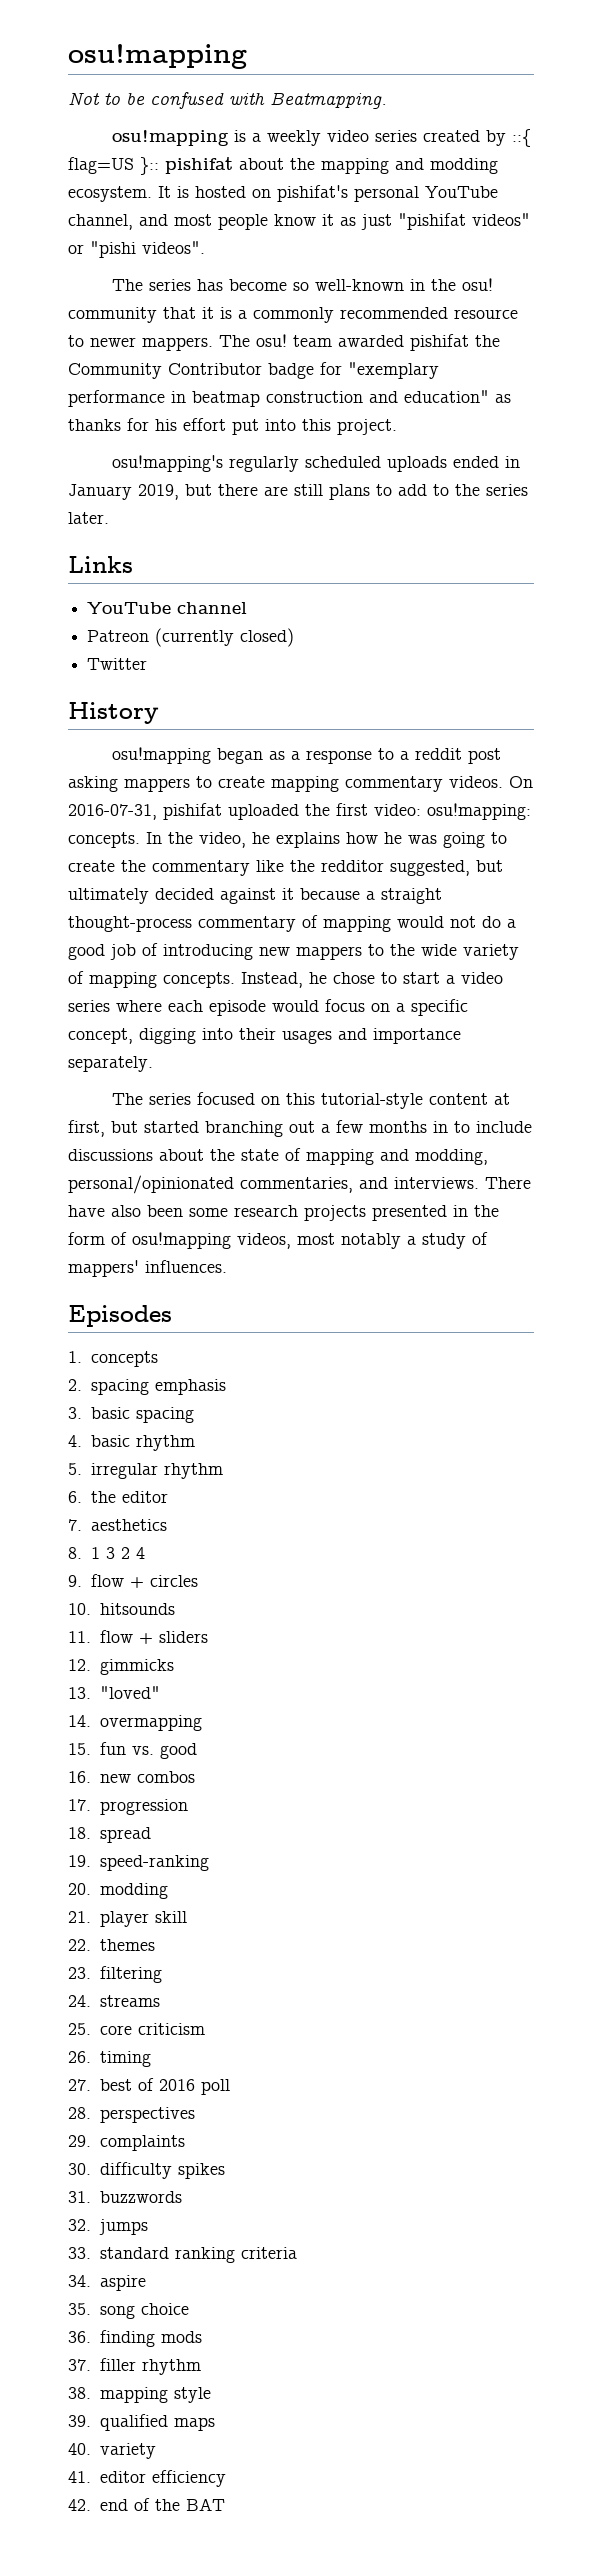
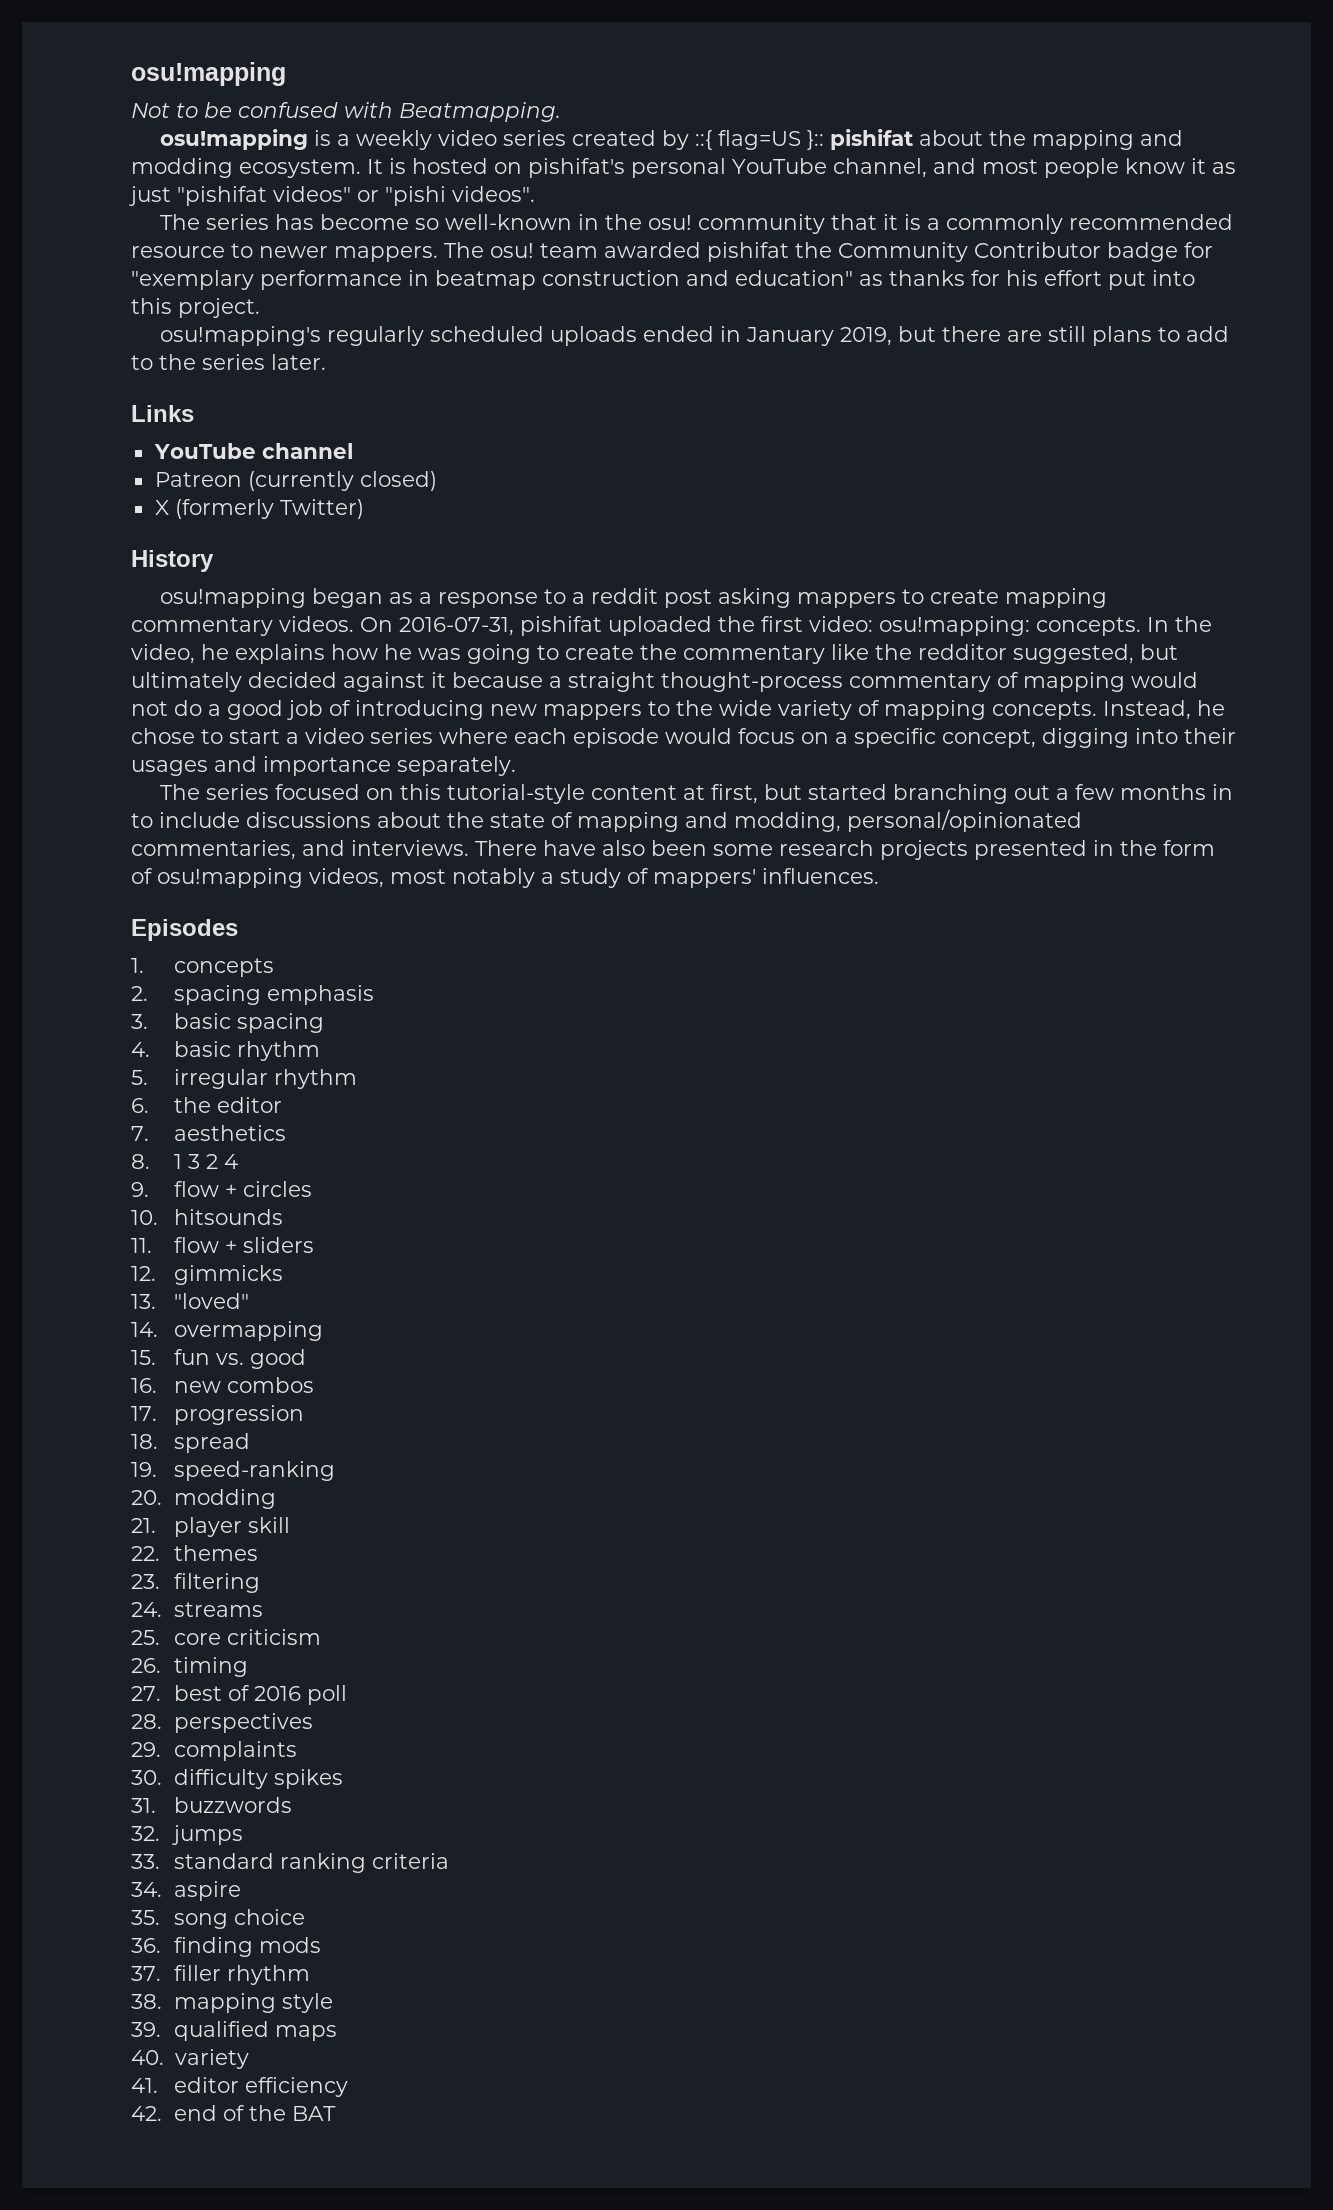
[87,658,148,670] Twitter -> [154,499,364,519] X (formerly Twitter)

